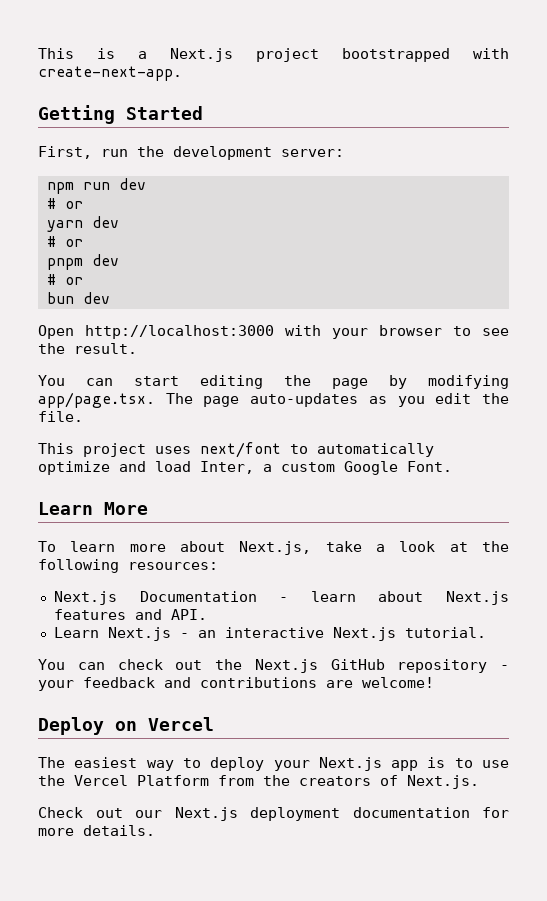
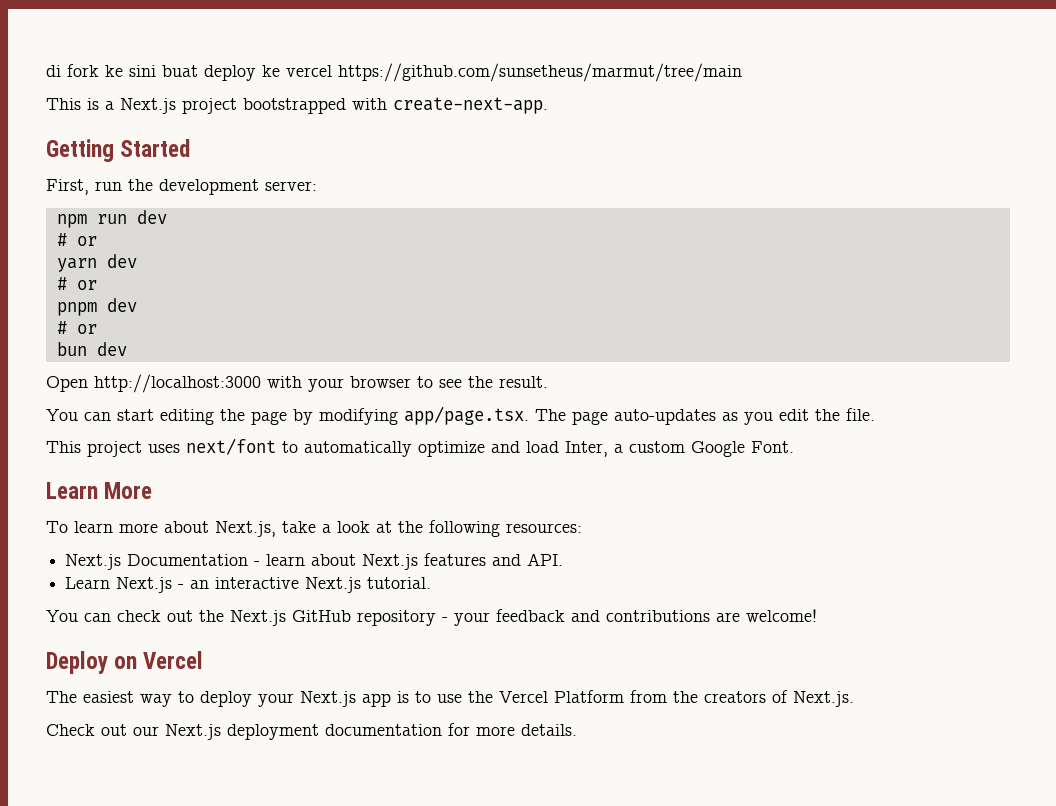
(38, 53) none -> [46,63,742,82] di fork ke sini buat deploy ke vercel https://github.com/sunsetheus/marmut/tree/main //

